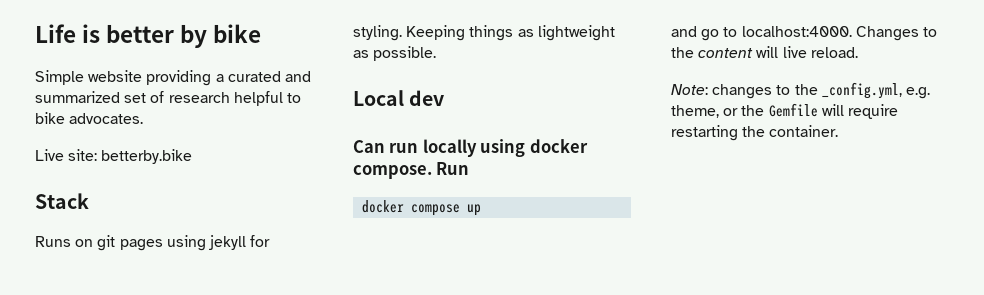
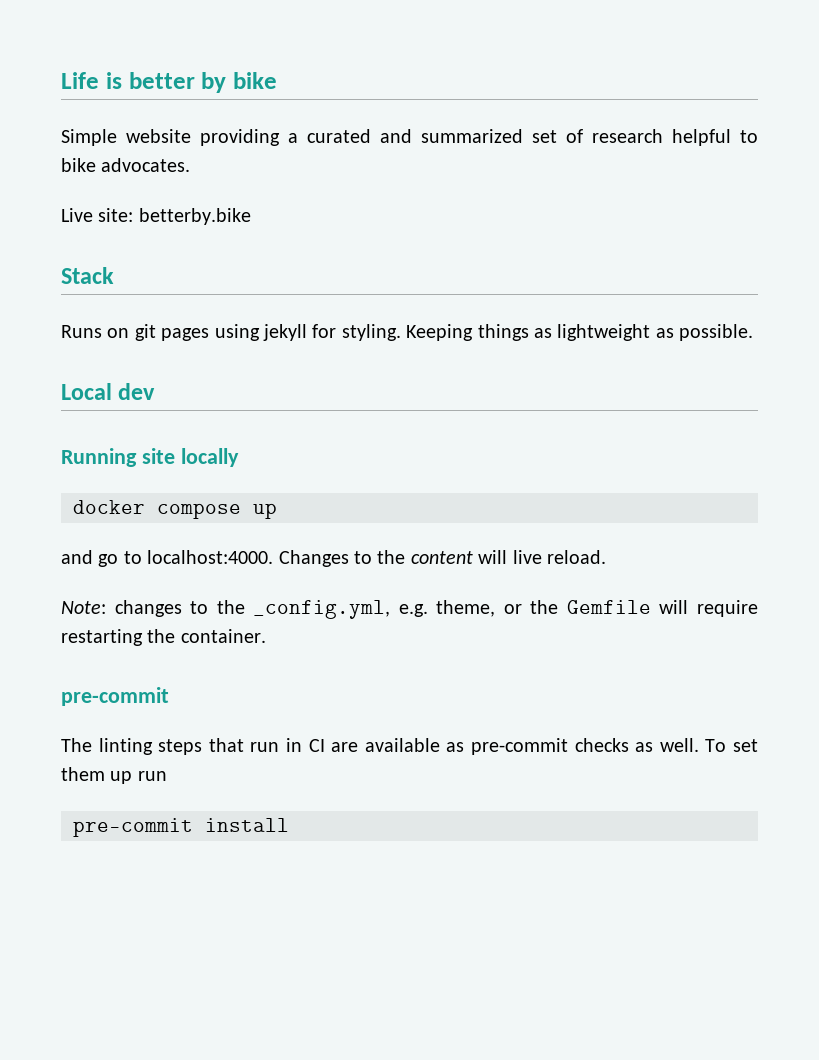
[353,140,419,153] Can run -> [61,448,175,467] Running site
[480,139,588,157] [353,162,470,179] using docker compose. Run -> (239, 457) none
(839, 131) none -> [61,687,169,706] [61,738,759,755] [61,767,167,784] [73,818,289,837] // pre-commit // The linting steps that run in CI are available as pre-commit checks as well. To set them up run // pre-commit install

